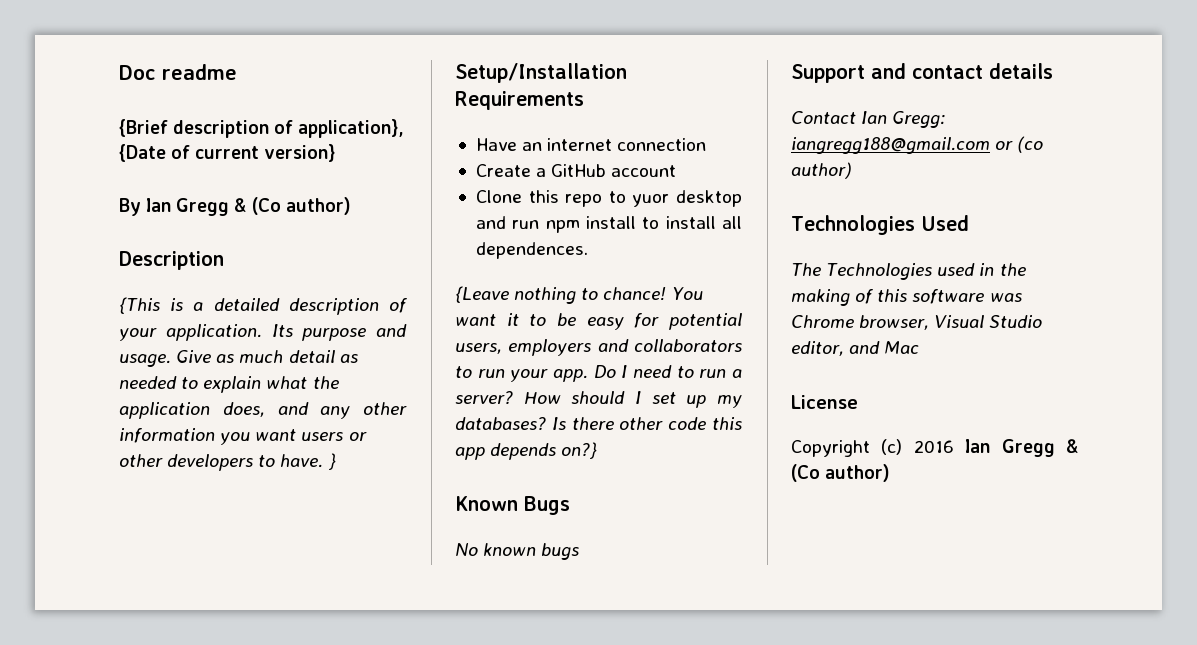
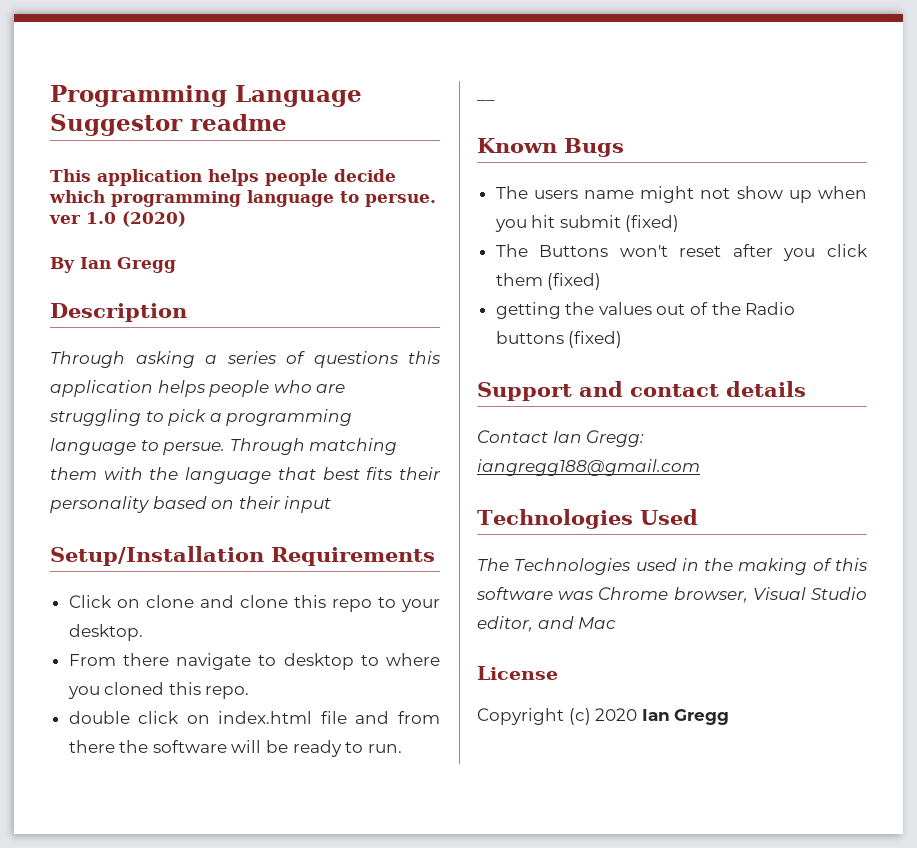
[119,64,237,80] [119,119,405,138] [119,144,336,162] [119,197,351,216] [119,251,224,270] [119,297,408,315] [119,324,407,341] [119,350,358,367] [119,376,339,393] [119,402,407,419] [119,428,367,445] [119,453,336,471] [455,63,627,83] [455,91,584,110] [475,138,707,151] [475,164,677,177] [475,190,742,207] [475,216,742,233] [475,242,588,259] [455,286,703,304] [455,313,742,330] [455,339,742,356] [455,365,742,382] [455,391,742,408] [455,417,742,430] [455,442,598,460] [455,496,570,515] [455,543,580,560] Doc readme // {Brief description of application}, {Date of current version} // By Ian Gregg & (Co author) // Description // {This is a detailed description of your application. Its purpose and usage. Give as much detail as needed to explain what the application does, and any other information you want users or other developers to have. } // Setup/Installation Requirements // Have an internet connection // Create a GitHub account // Clone this repo to yuor desktop and run npm install to install all dependences. // {Leave nothing to chance! You want it to be easy for potential users, employers and collaborators to run your app. Do I need to run a server? How should I set up my databases? Is there other code this app depends on?} // Known Bugs // No known bugs -> [50,85,362,107] [50,114,287,136] [50,169,396,186] [49,190,436,207] [49,211,186,227] [50,257,176,273] [50,303,187,322] [50,351,440,368] [50,380,346,397] [49,409,353,426] [50,438,398,455] [50,467,442,484] [50,496,332,513] [50,546,435,566] [68,595,440,612] [68,624,143,641] [68,653,440,670] [67,682,250,699] [68,711,441,724] [68,740,402,757] [477,100,495,101] [477,138,624,157] [495,186,867,203] [494,215,680,232] [495,244,868,261] [495,273,602,290] [495,302,796,319] [495,331,623,348] Programming Language Suggestor readme // This application helps people decide which programming language to persue. ver 1.0 (2020) // By Ian Gregg // Description // Through asking a series of questions this application helps people who are struggling to pick a programming language to persue. Through matching them with the language that best fits their personality based on their input // Setup/Installation Requirements // Click on clone and clone this repo to your desktop. // From there navigate to desktop to where you cloned this repo. // double click on index.html file and from there the software will be ready to run. // __ // Known Bugs // The users name might not show up when you hit submit (fixed) // The Buttons won't reset after you click them (fixed) // getting the values out of the Radio buttons (fixed)
[995,136,1044,153] [791,162,852,179] or (co author) -> (700, 467) none
[913,439,1078,457] [791,464,891,482] 2016 Ian Gregg & (Co author) -> [595,708,730,725] 2020 Ian Gregg

